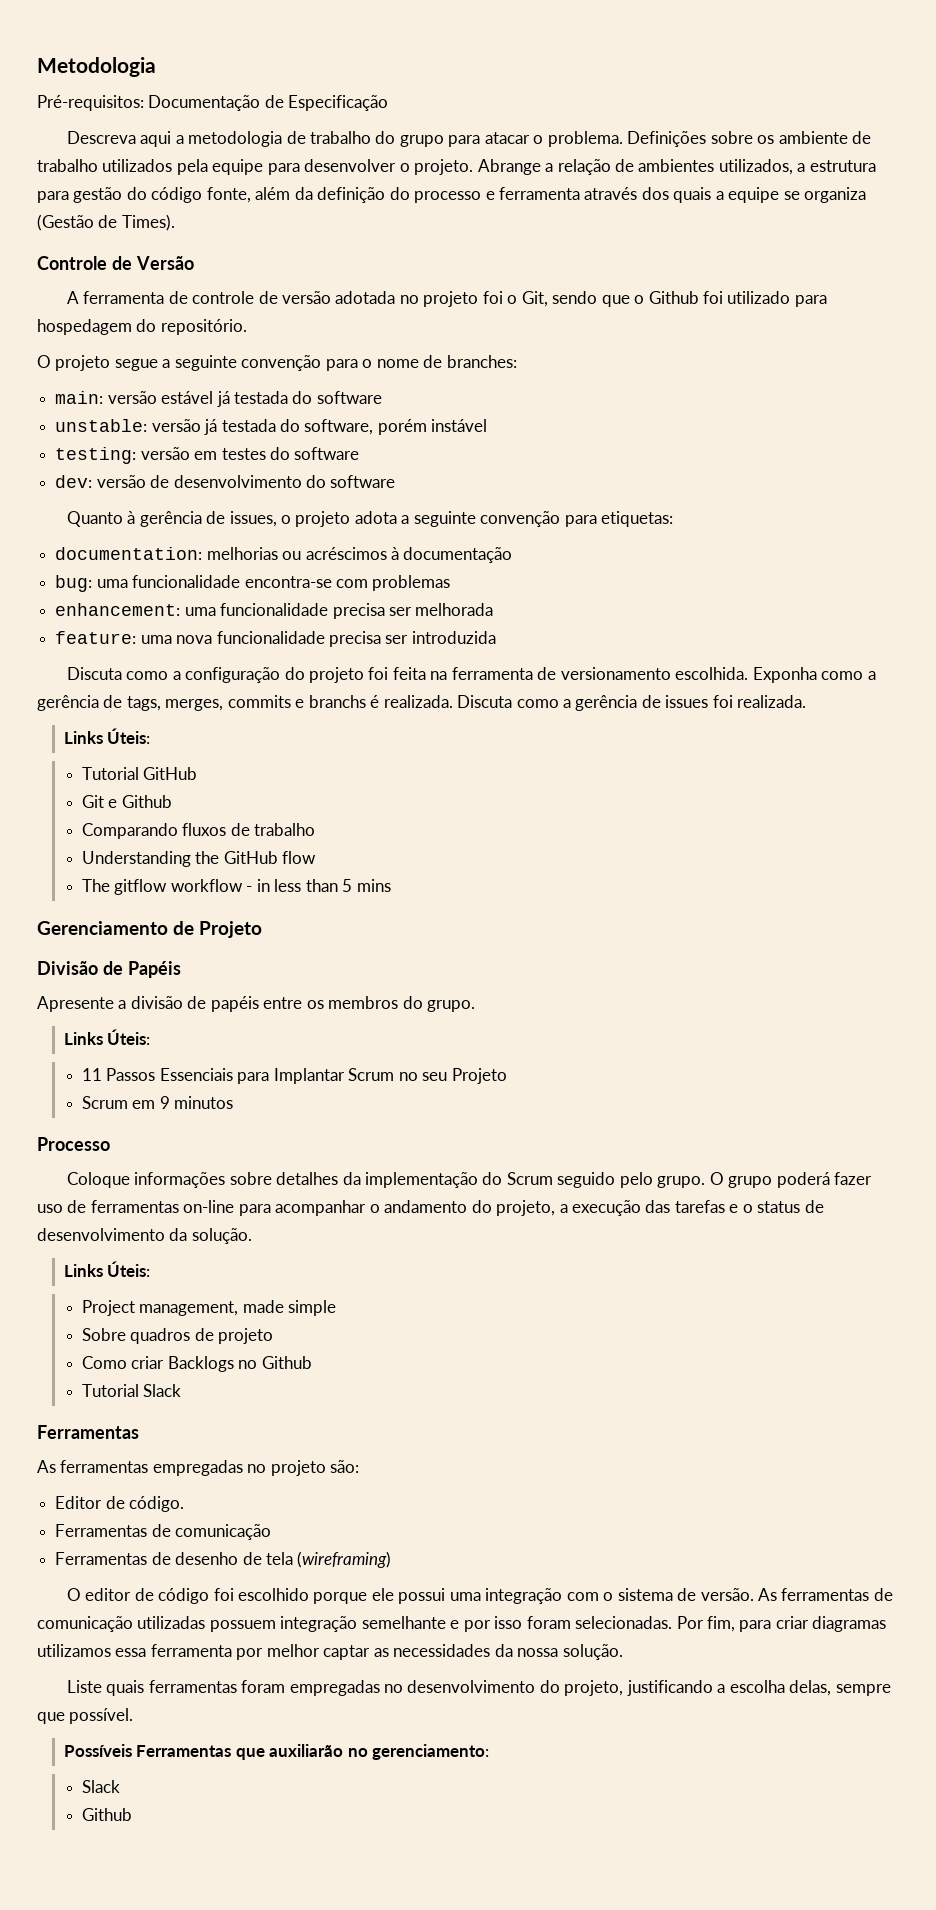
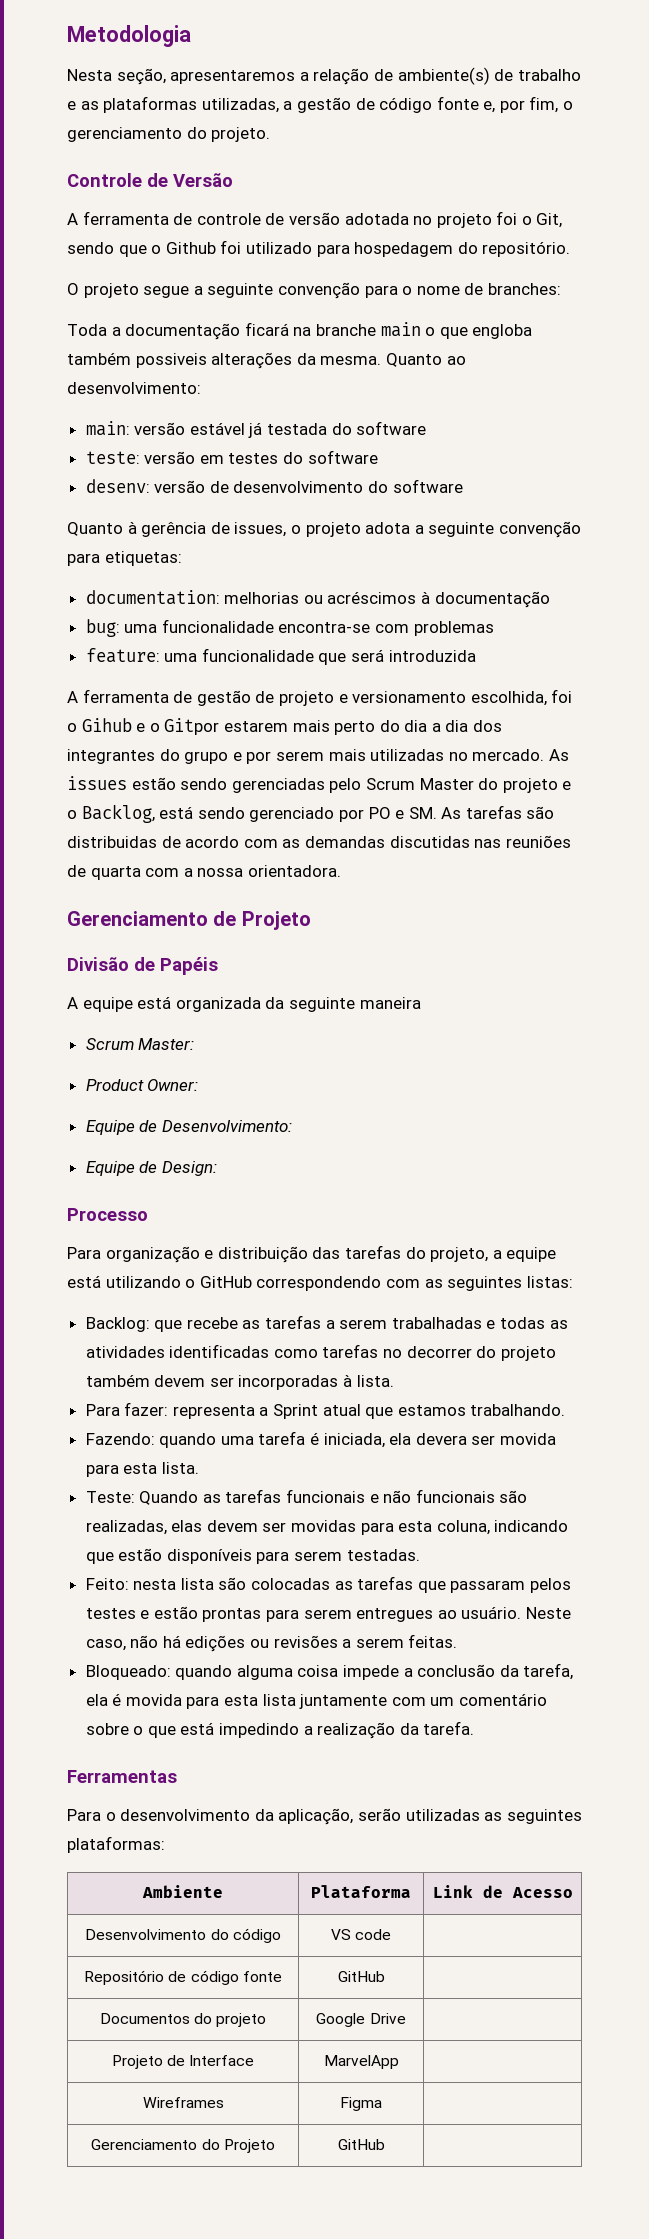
[37,95,389,111] [66,131,872,147] [37,159,876,175] [37,187,867,203] [37,214,175,231] Pré-requisitos: Documentação de Especificação // Descreva aqui a metodologia de trabalho do grupo para atacar o problema. Definições sobre os ambiente de trabalho utilizados pela equipe para desenvolver o projeto. Abrange a relação de ambientes utilizados, a estrutura para gestão do código fonte, além da definição do processo e ferramenta através dos quais a equipe se organiza (Gestão de Times). -> [67,67,581,85] [67,96,574,113] [67,127,271,142] Nesta seção, apresentaremos a relação de ambiente(s) de trabalho e as plataformas utilizadas, a gestão de código fonte e, por fim, o gerenciamento do projeto.
(517, 361) none -> [67,322,533,340] [67,352,466,369] [67,382,201,394] // Toda a documentação ficará na branche main o que engloba também possiveis alterações da mesma. Quanto ao desenvolvimento:
[55,419,488,435] [55,447,137,464] unstable: versão já testada do software, porém instável // testing: -> [85,451,140,464] teste:
[55,475,93,488] dev: -> [85,479,150,493] desenv:
[55,603,494,619] [55,631,496,647] [66,667,876,683] [37,695,807,711] [63,728,151,744] [81,767,198,780] [81,795,172,808] [81,823,316,839] [81,851,317,867] [81,879,391,895] enhancement: uma funcionalidade precisa ser melhorada // feature: uma nova funcionalidade precisa ser introduzida // Discuta como a configuração do projeto foi feita na ferramenta de versionamento escolhida. Exponha como a gerência de tags, merges, commits e branchs é realizada. Discuta como a gerência de issues foi realizada. // Links Úteis: // Tutorial GitHub // Git e Github // Comparando fluxos de trabalho // Understanding the GitHub flow // The gitflow workflow - in less than 5 mins -> [85,648,476,665] [67,689,573,706] [67,718,503,735] [67,749,569,764] [67,776,572,793] [67,804,555,823] [67,835,571,848] [67,865,341,880] feature: uma funcionalidade que será introduzida // A ferramenta de gestão de projeto e versionamento escolhida, foi o Gihub e o Gitpor estarem mais perto do dia a dia dos integrantes do grupo e por serem mais utilizadas no mercado. As issues estão sendo gerenciadas pelo Scrum Master do projeto e o Backlog, está sendo gerenciado por PO e SM. As tarefas são distribuidas de acordo com as demandas discutidas nas reuniões de quarta com a nossa orientadora.
[37,996,476,1012] [63,1029,151,1045] [81,1068,507,1084] [81,1096,234,1109] [37,1137,110,1151] [66,1172,873,1188] [37,1200,824,1216] [37,1228,252,1244] [63,1261,151,1277] [81,1300,337,1316] [81,1328,274,1344] [81,1356,312,1372] [81,1384,182,1397] [37,1425,139,1439] [37,1460,360,1476] [55,1496,185,1512] [55,1524,272,1540] [55,1551,392,1568] [66,1588,893,1604] [37,1616,887,1632] [37,1644,623,1660] [66,1680,891,1696] [37,1708,134,1724] [63,1744,490,1760] [81,1780,120,1793] [81,1808,132,1821] Apresente a divisão de papéis entre os membros do grupo. // Links Úteis: // 11 Passos Essenciais para Implantar Scrum no seu Projeto // Scrum em 9 minutos // Processo // Coloque informações sobre detalhes da implementação do Scrum seguido pelo grupo. O grupo poderá fazer uso de ferramentas on-line para acompanhar o andamento do projeto, a execução das tarefas e o status de desenvolvimento da solução. // Links Úteis: // Project management, made simple // Sobre quadros de projeto // Como criar Backlogs no Github // Tutorial Slack // Ferramentas // As ferramentas empregadas no projeto são: // Editor de código. // Ferramentas de comunicação // Ferramentas de desenho de tela (wireframing) // O editor de código foi escolhido porque ele possui uma integração com o sistema de versão. As ferramentas de comunicação utilizadas possuem integração semelhante e por isso foram selecionadas. Por fim, para criar diagramas utilizamos essa ferramenta por melhor captar as necessidades da nossa solução. // Liste quais ferramentas foram empregadas no desenvolvimento do projeto, justificando a escolha delas, sempre que possível. // Possíveis Ferramentas que auxiliarão no gerenciamento: // Slack // Github -> [67,996,421,1012] [85,1038,195,1050] [85,1079,199,1091] [85,1120,292,1135] [85,1161,217,1176] [67,1208,148,1221] [67,1245,557,1263] [67,1275,573,1291] [85,1315,568,1332] [85,1344,556,1361] [85,1374,394,1390] [85,1402,566,1419] [85,1431,557,1448] [85,1462,199,1477] [85,1489,528,1505] [85,1520,569,1535] [85,1548,420,1564] [85,1576,572,1593] [85,1606,572,1622] [85,1634,458,1652] [85,1663,574,1680] [85,1693,548,1709] [85,1721,475,1739] [67,1770,177,1783] [67,1808,582,1825] [67,1836,165,1853] [142,1885,223,1898] [311,1885,411,1898] [432,1885,573,1898] [85,1928,281,1943] [330,1929,392,1940] [84,1970,282,1985] [337,1971,385,1982] [99,2013,267,2027] [316,2013,406,2027] [111,2055,255,2069] [323,2055,399,2069] [142,2097,224,2108] [340,2097,382,2111] [91,2139,275,2153] [337,2139,385,2150] A equipe está organizada da seguinte maneira // Scrum Master: // Product Owner: // Equipe de Desenvolvimento: // Equipe de Design: // Processo // Para organização e distribuição das tarefas do projeto, a equipe está utilizando o GitHub correspondendo com as seguintes listas: // Backlog: que recebe as tarefas a serem trabalhadas e todas as atividades identificadas como tarefas no decorrer do projeto também devem ser incorporadas à lista. // Para fazer: representa a Sprint atual que estamos trabalhando. // Fazendo: quando uma tarefa é iniciada, ela devera ser movida para esta lista. // Teste: Quando as tarefas funcionais e não funcionais são realizadas, elas devem ser movidas para esta coluna, indicando que estão disponíveis para serem testadas. // Feito: nesta lista são colocadas as tarefas que passaram pelos testes e estão prontas para serem entregues ao usuário. Neste caso, não há edições ou revisões a serem feitas. // Bloqueado: quando alguma coisa impede a conclusão da tarefa, ela é movida para esta lista juntamente com um comentário sobre o que está impedindo a realização da tarefa. // Ferramentas // Para o desenvolvimento da aplicação, serão utilizadas as seguintes plataformas: // Ambiente | Plataforma | Link de Acesso // Desenvolvimento do código | VS code | // Repositório de código fonte | GitHub | // Documentos do projeto | Google Drive | // Projeto de Interface | MarvelApp | // Wireframes | Figma | // Gerenciamento do Projeto | GitHub |

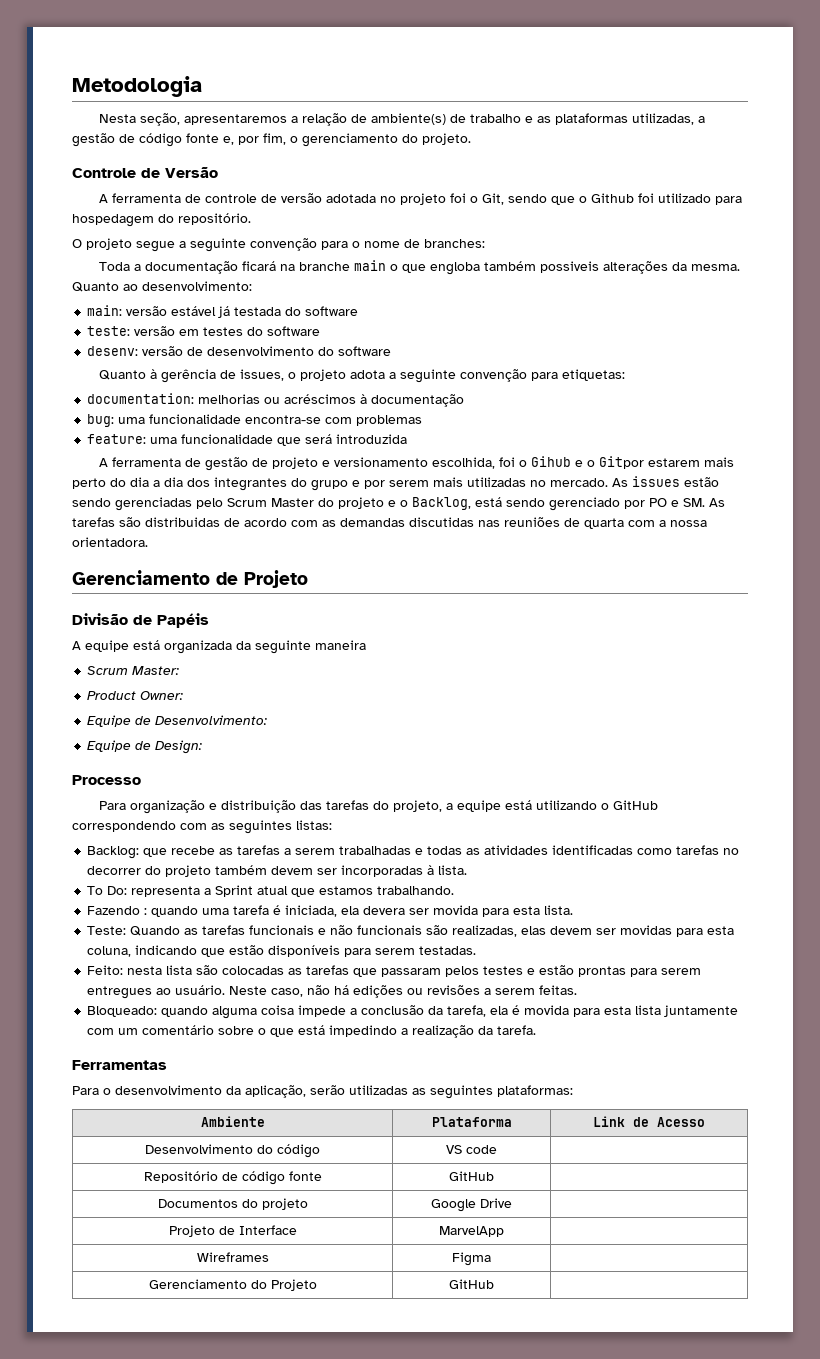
[85,1402,169,1416] Para fazer: -> [87,886,128,895] To Do:
[85,1433,155,1445] Fazendo: -> [87,906,148,915] Fazendo :

